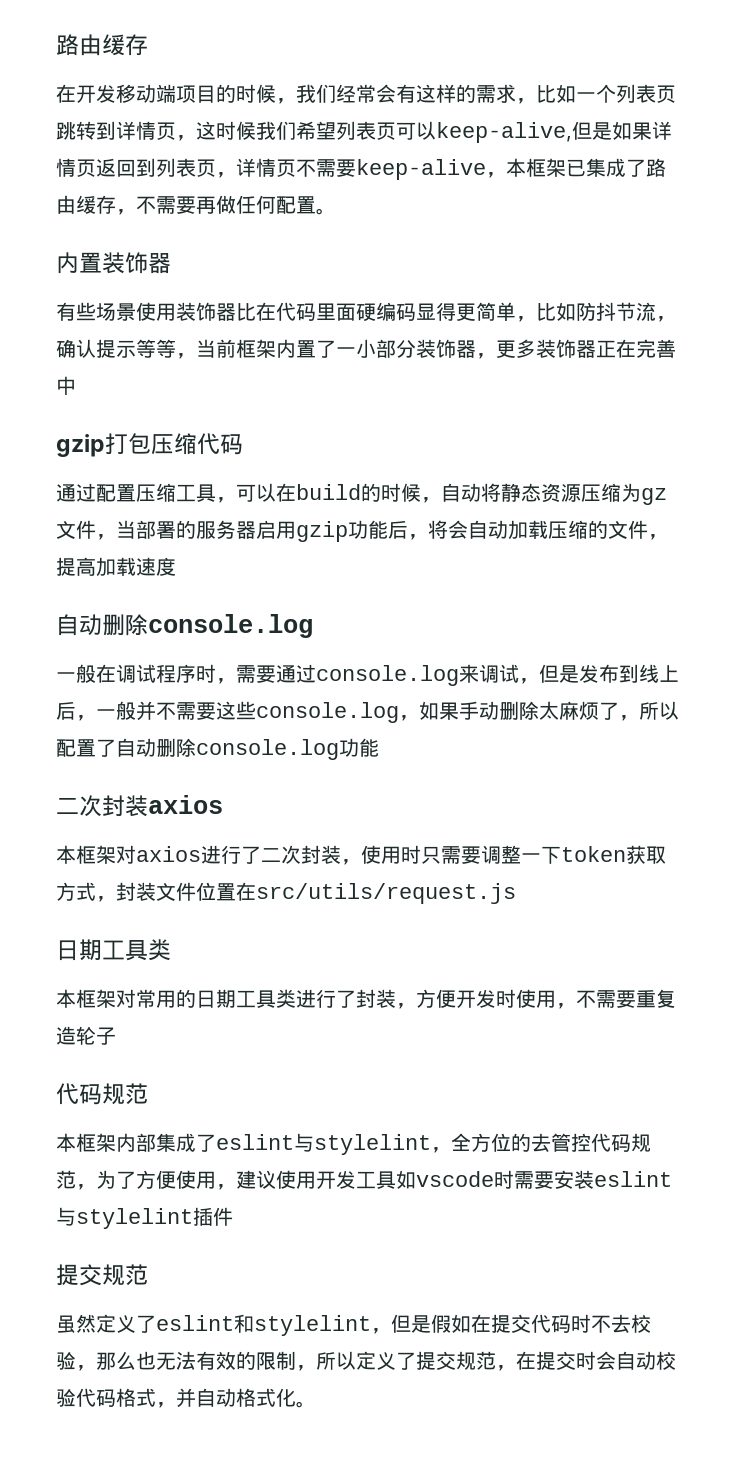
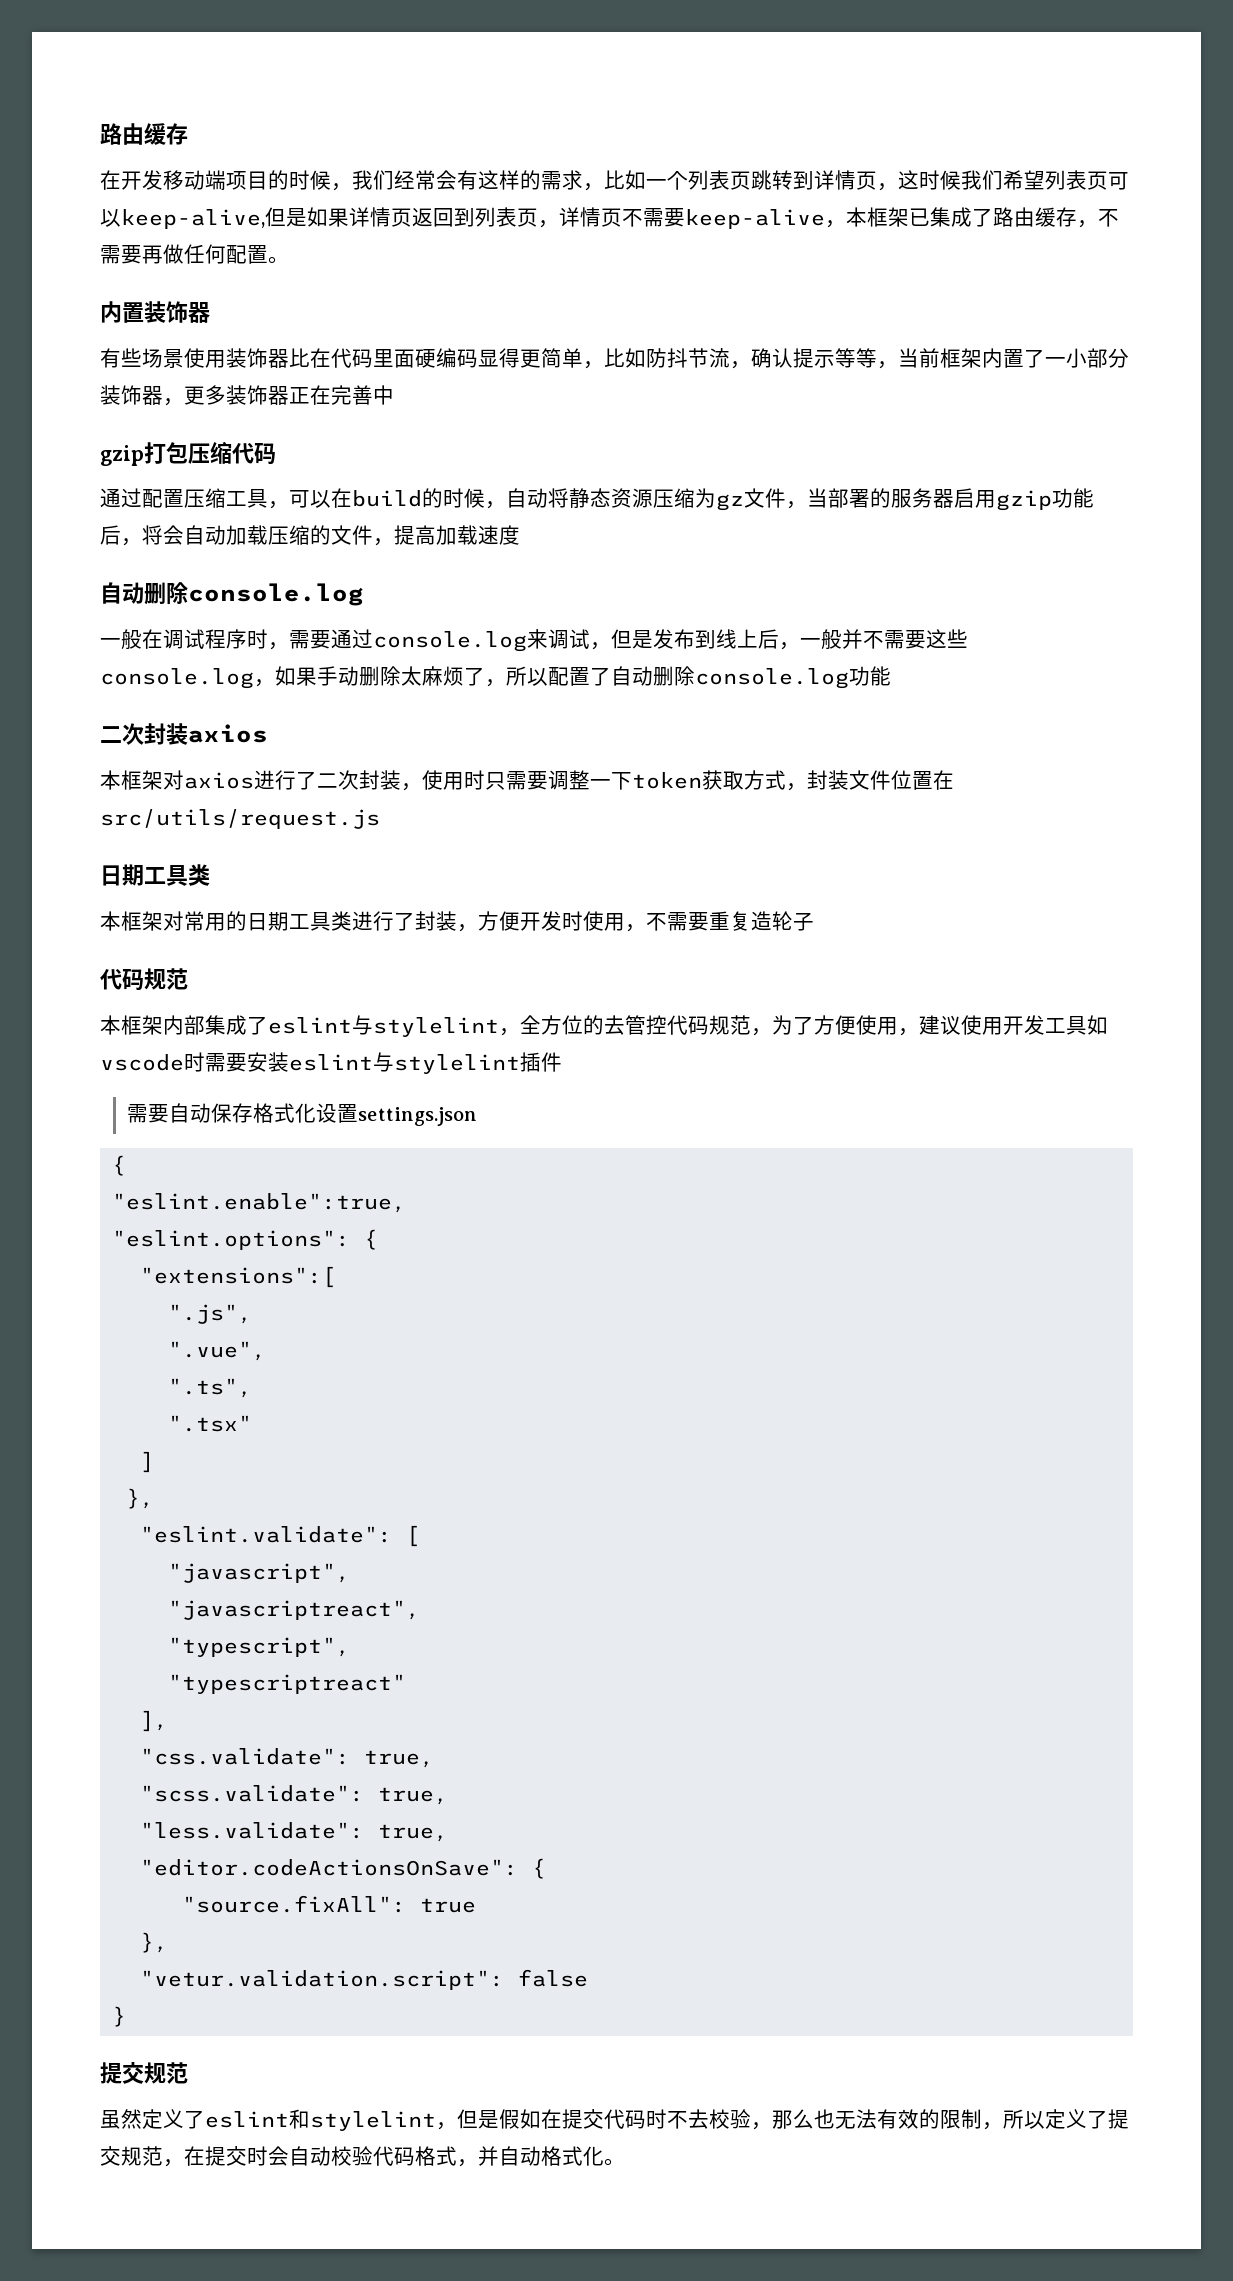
(233, 1216) none -> [127,1103,478,1126] [112,1155,127,1176] [112,1193,407,1213] [112,1229,379,1250] [140,1266,337,1288] [168,1304,253,1324] [168,1341,267,1361] [168,1378,253,1398] [168,1415,253,1432] [140,1451,155,1473] [126,1488,155,1509] [140,1525,421,1547] [168,1563,351,1583] [168,1600,421,1620] [168,1637,351,1657] [168,1674,407,1694] [140,1710,169,1732] [140,1748,435,1768] [140,1785,449,1805] [140,1822,449,1842] [140,1858,547,1879] [182,1895,477,1913] [140,1932,169,1953] [140,1969,589,1990] [112,2006,127,2027] // 需要自动保存格式化设置settings.json // { // "eslint.enable":true, // "eslint.options": { // "extensions":[ // ".js", // ".vue", // ".ts", // ".tsx" // ] // }, // "eslint.validate": [ // "javascript", // "javascriptreact", // "typescript", // "typescriptreact" // ], // "css.validate": true, // "scss.validate": true, // "less.validate": true, // "editor.codeActionsOnSave": { // "source.fixAll": true // }, // "vetur.validation.script": false // }

